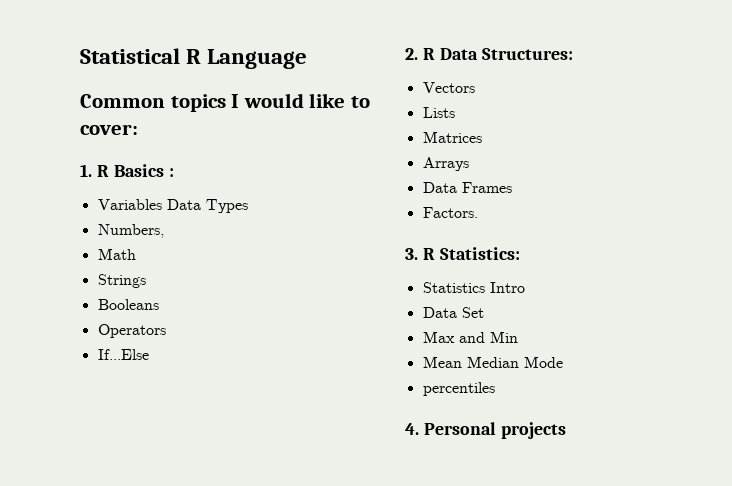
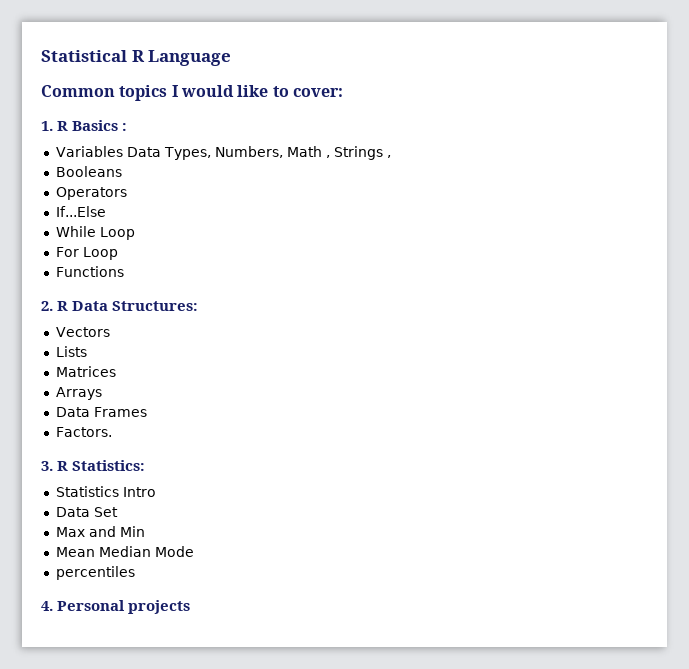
[205,199,248,213] Types // -> [163,147,211,160] Types,
(164, 231) // -> (283, 152) none
(136, 254) // -> [325,155,330,158] ,
(146, 281) none -> [386,155,391,158] ,
(149, 354) none -> [55,226,135,240] [55,247,118,260] [55,266,124,277] // While Loop // For Loop // Functions

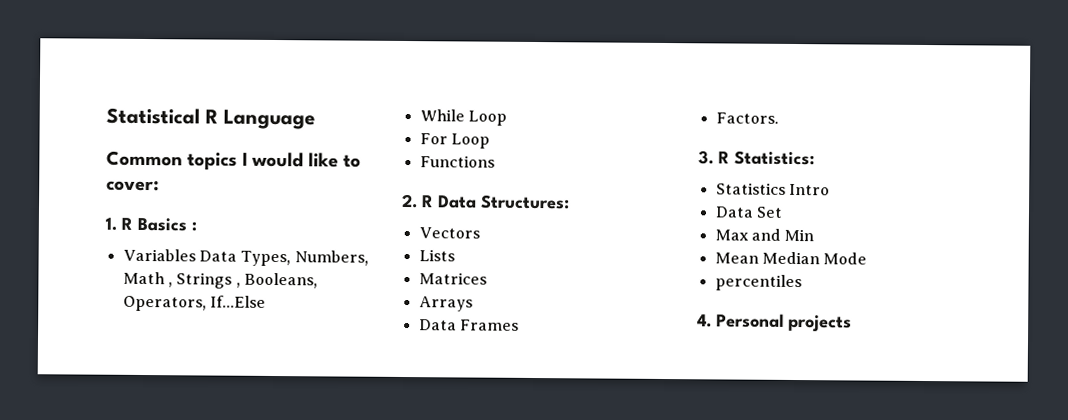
[55,166,122,177] [55,187,127,200] // Booleans // Operators // -> [243,272,318,289] [122,295,207,312] Booleans, Operators,

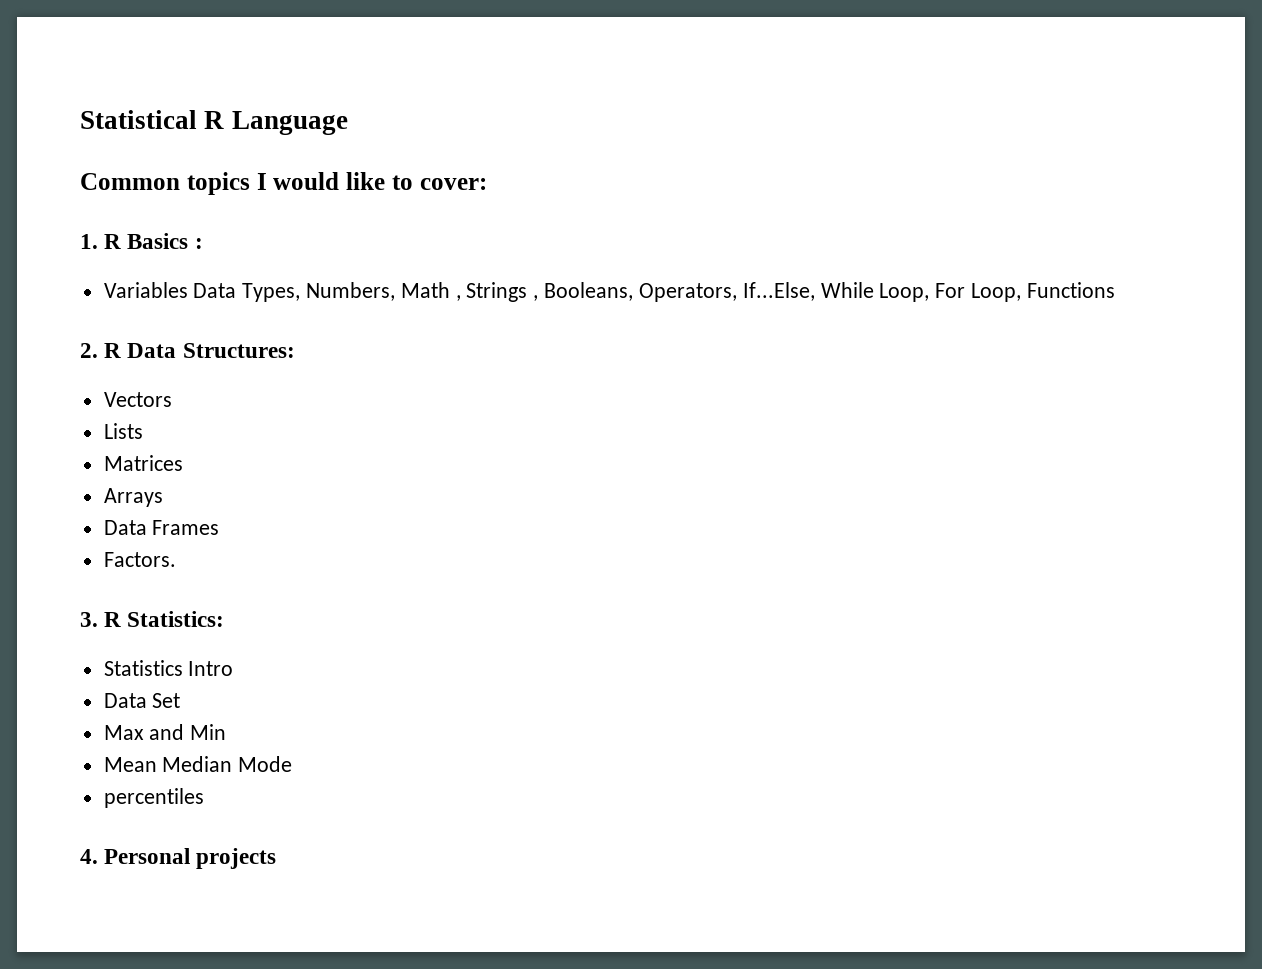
[209,295,266,308] [419,109,507,126] [419,133,490,149] If...Else // While Loop // For Loop // -> [742,282,1021,302] If...Else, While Loop, For Loop,

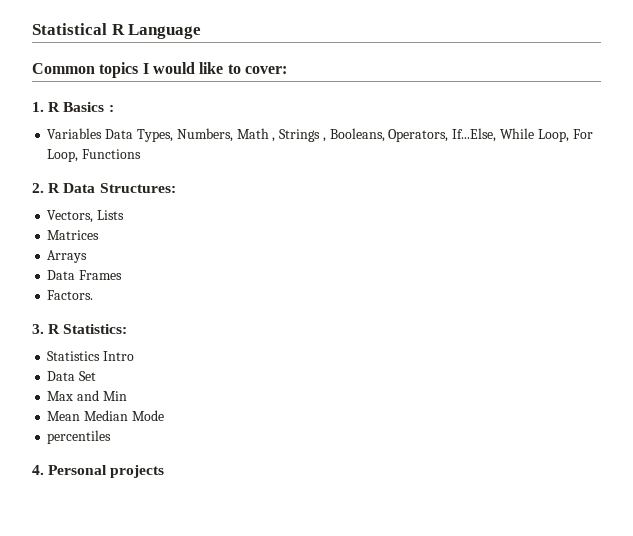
[103,392,172,407] Vectors // -> [47,210,94,223] Vectors,

